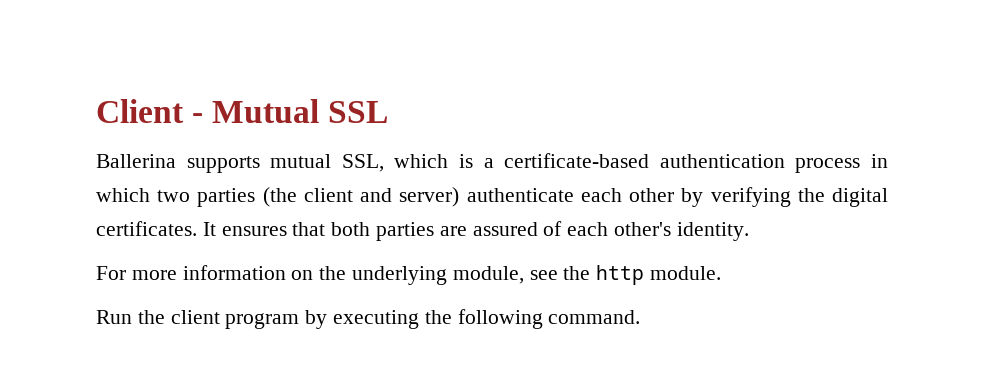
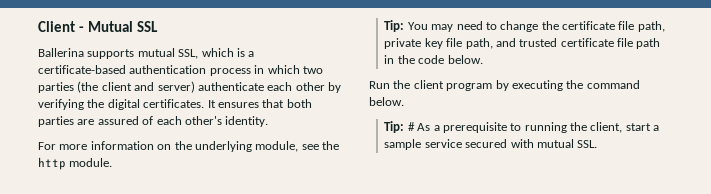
(722, 273) none -> [384,20,665,32] [384,38,661,49] [384,55,483,64] // Tip: You may need to change the certificate file path, private key file path, and trusted certificate file path in the code below.
[457,309,641,329] following command. -> [586,80,640,89] [369,97,404,106] [384,121,660,133] [384,139,598,150] command below. // Tip: # As a prerequisite to running the client, start a sample service secured with mutual SSL.

